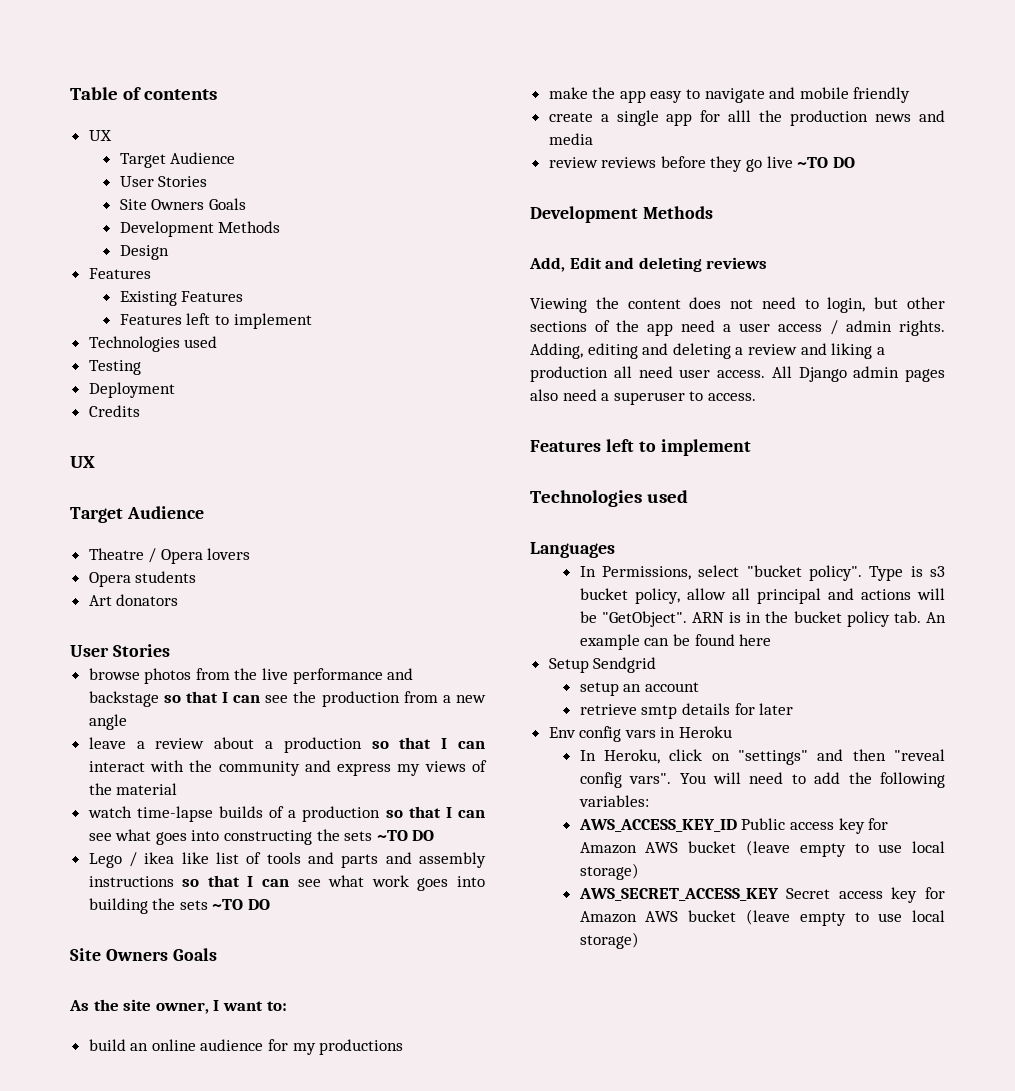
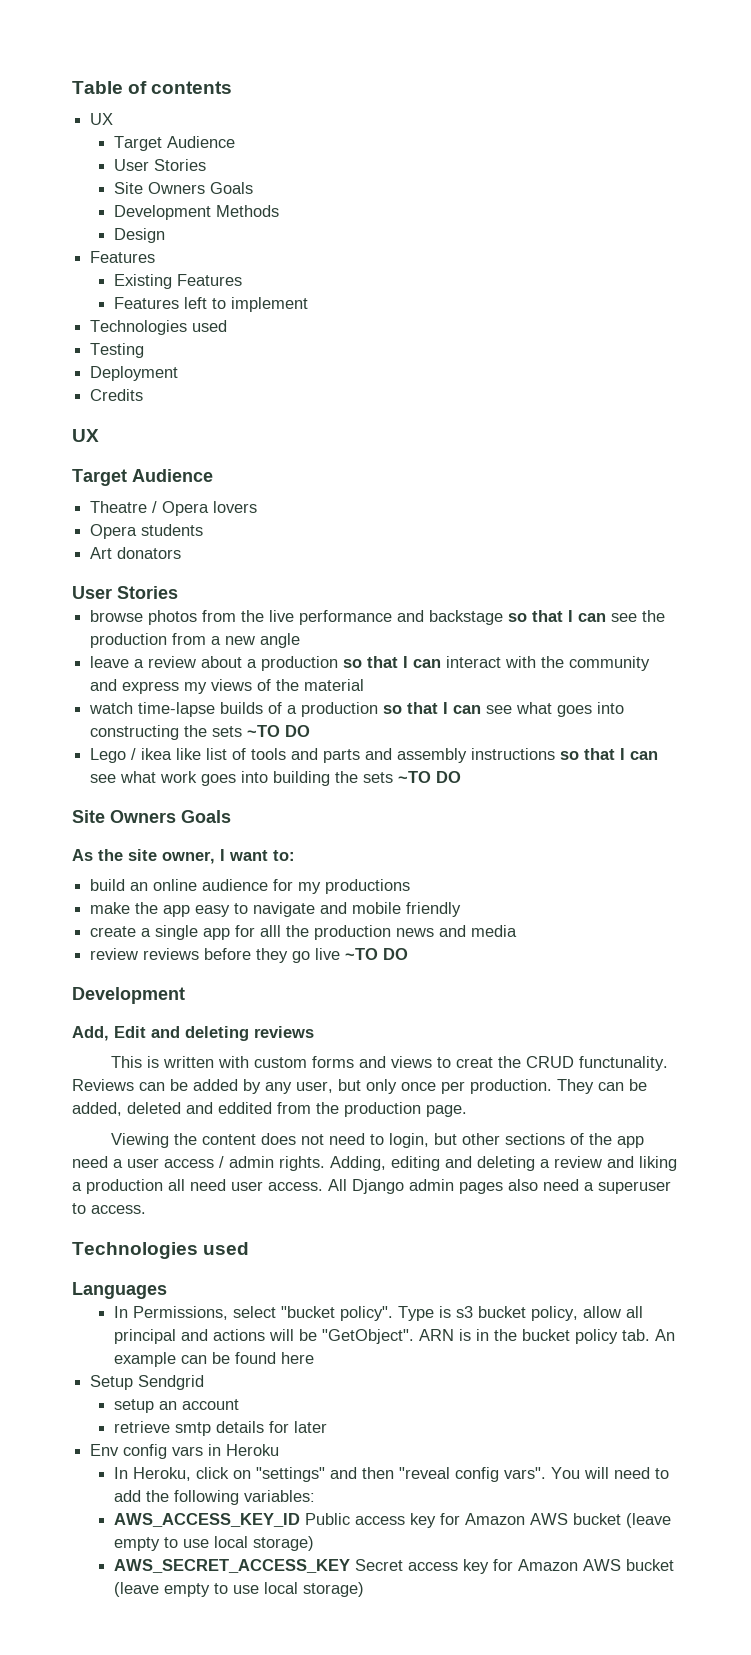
[642,206,713,219] Methods -> (185, 995) none
(768, 263) none -> [111,1056,669,1071] [72,1079,647,1094] [72,1102,467,1117] // This is written with custom forms and views to creat the CRUD functunality. Reviews can be added by any user, but only once per production. They can be added, deleted and eddited from the production page.
[530,439,751,456] // Features left to implement -> (146, 1209) none

